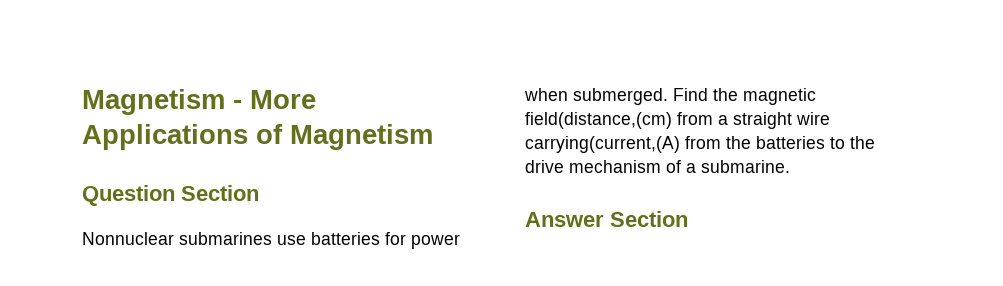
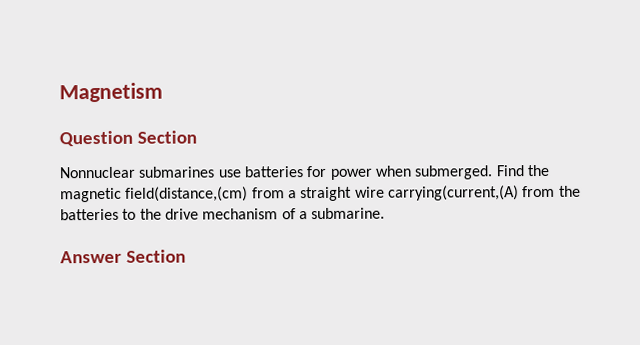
[82,89,316,115] [82,124,433,150] Magnetism - More Applications of Magnetism -> [59,82,163,103] Magnetism

